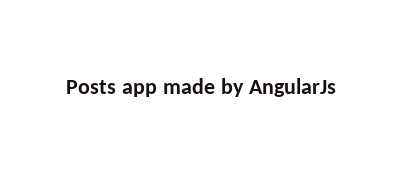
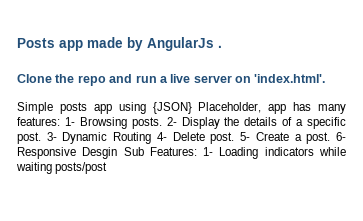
(336, 87) none -> [218,45,222,48] [17,74,326,86] [17,102,346,114] [17,117,346,129] [17,132,346,144] [17,147,346,159] [16,162,108,174] . // Clone the repo and run a live server on 'index.html'. // Simple posts app using {JSON} Placeholder, app has many features: 1- Browsing posts. 2- Display the details of a specific post. 3- Dynamic Routing 4- Delete post. 5- Create a post. 6- Responsive Desgin Sub Features: 1- Loading indicators while waiting posts/post

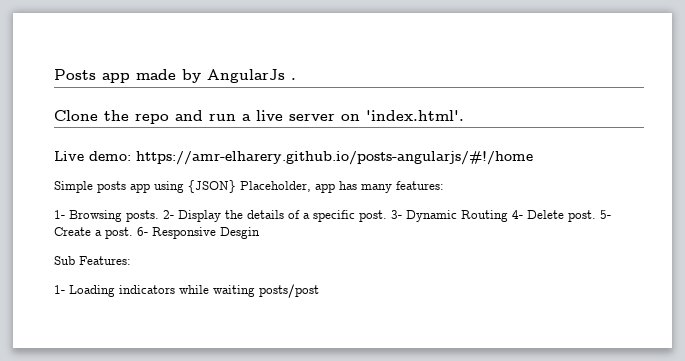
(326, 78) none -> [54,151,533,165] // Live demo: https://amr-elharery.github.io/posts-angularjs/#!/home
(60, 121) none -> (444, 185) //
(118, 153) none -> (260, 233) //
(197, 151) none -> (131, 260) //

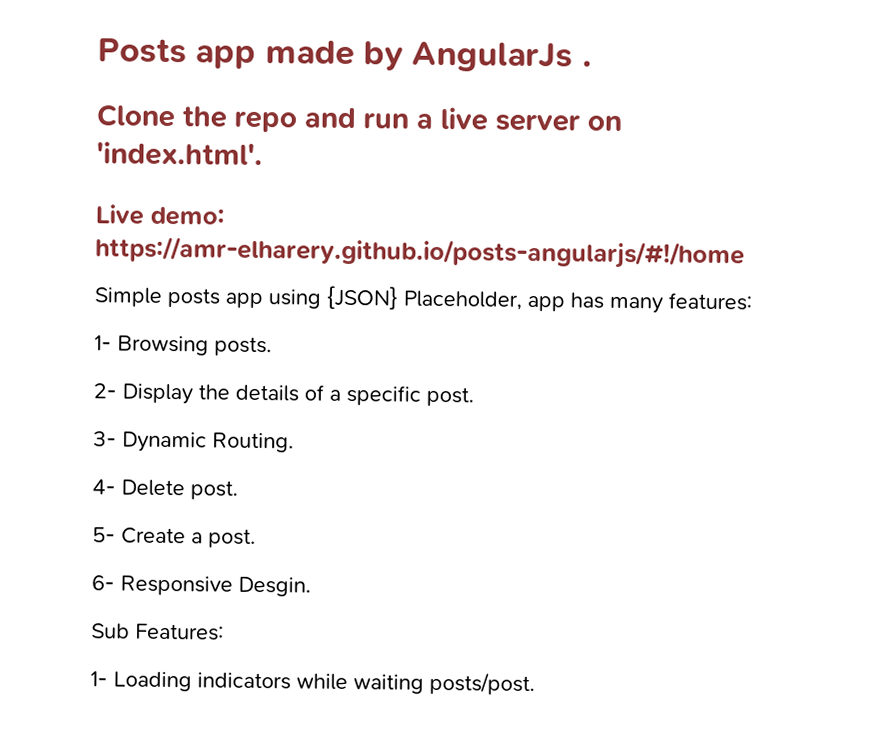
(159, 216) none -> (272, 346) //
(387, 216) none -> (474, 396) //
[461,210,508,222] Routing -> [212,432,294,453] Routing. //
(596, 216) none -> (238, 490) //
(133, 233) none -> (256, 538) //
[220,227,260,239] Desgin -> [238,576,311,597] Desgin.
[259,284,319,298] posts/post -> [429,671,535,696] posts/post.

